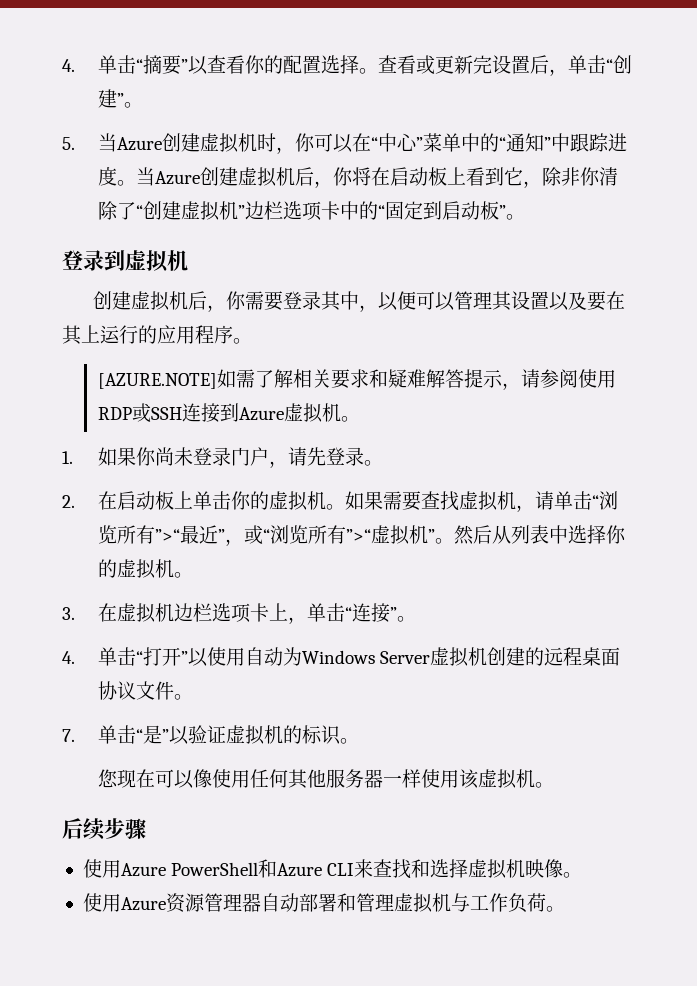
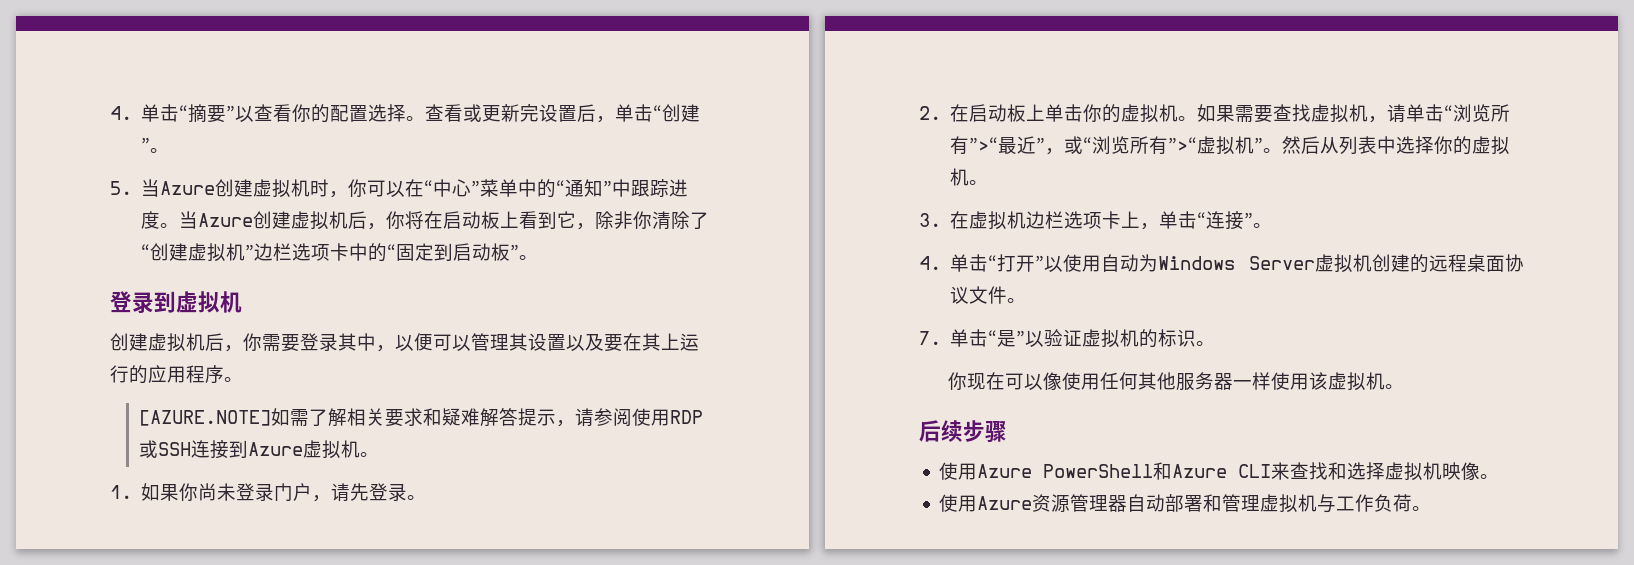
[97,769,118,788] 您 -> [948,372,968,390] 你

